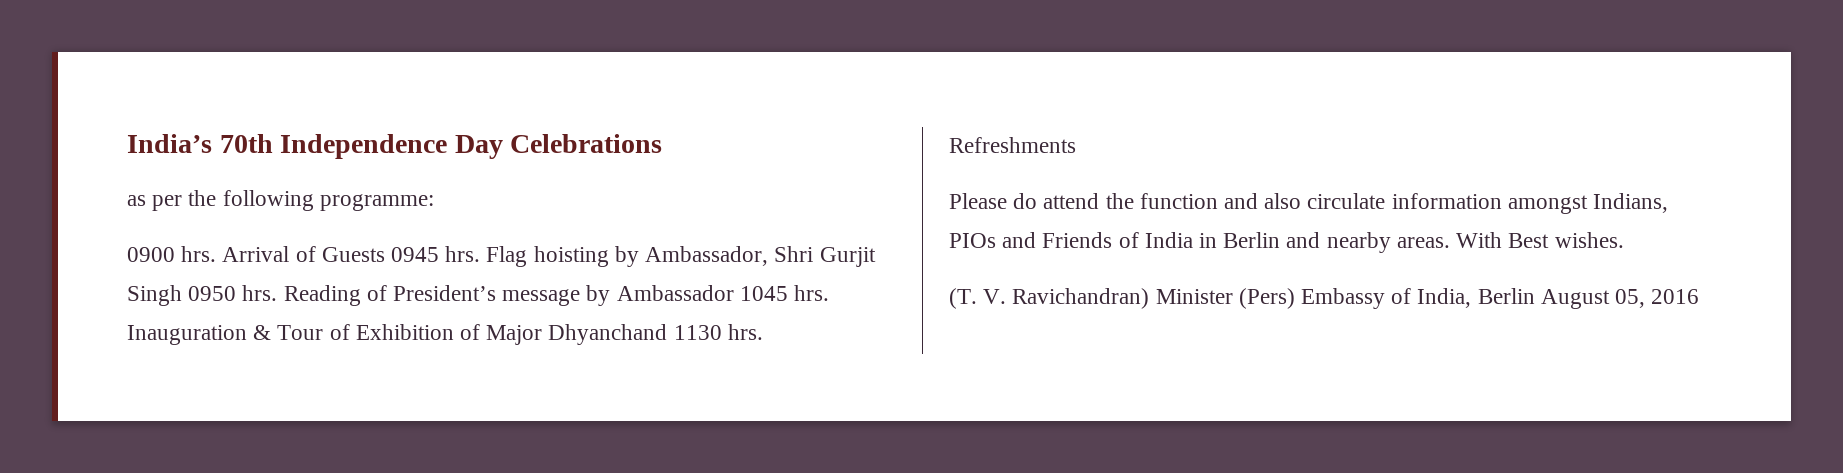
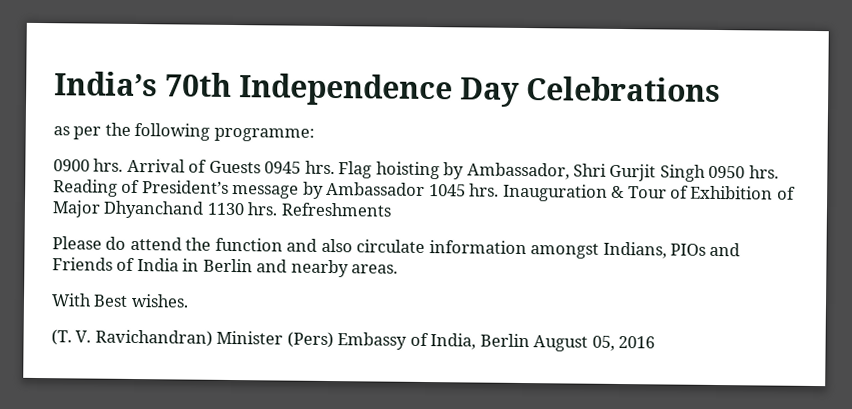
(1450, 242) none -> (399, 269) //

